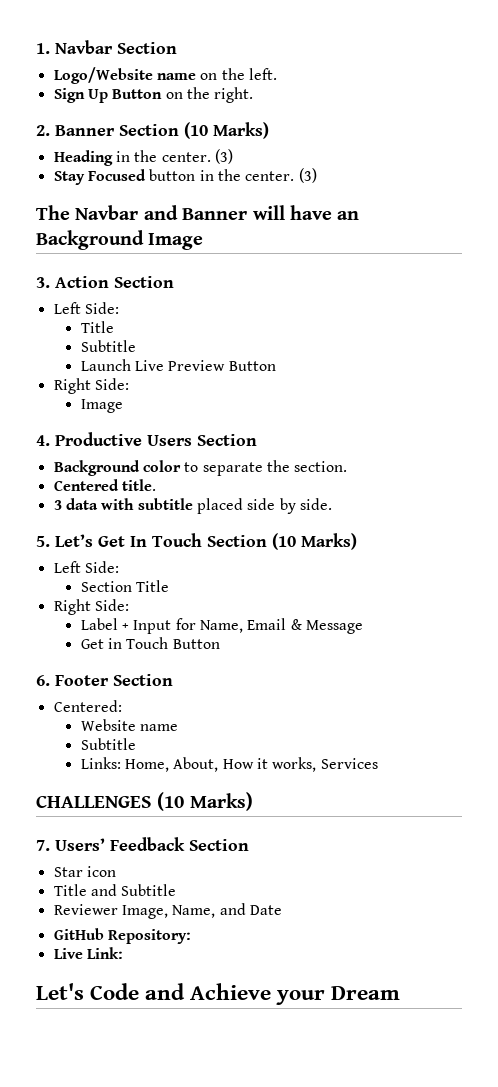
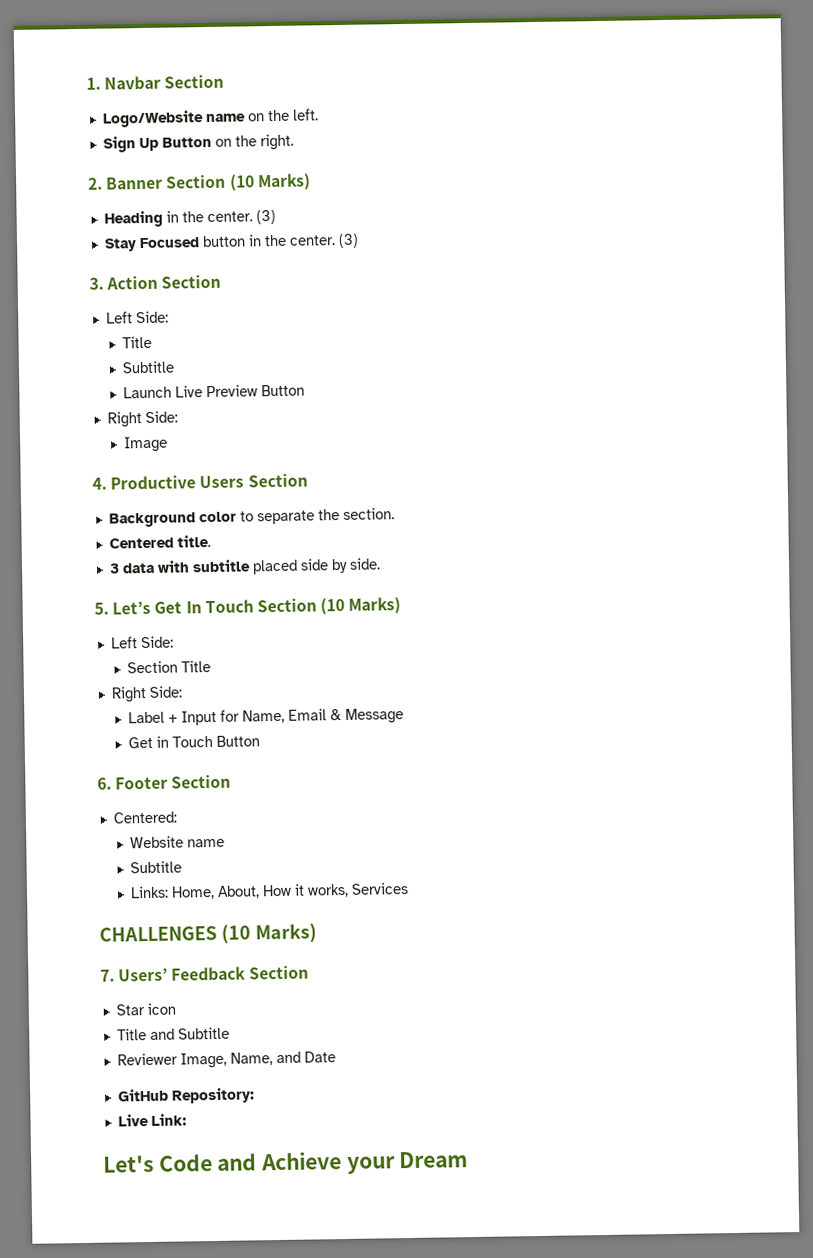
[36,205,360,220] [36,230,204,250] // The Navbar and Banner will have an Background Image -> (359, 241) none

